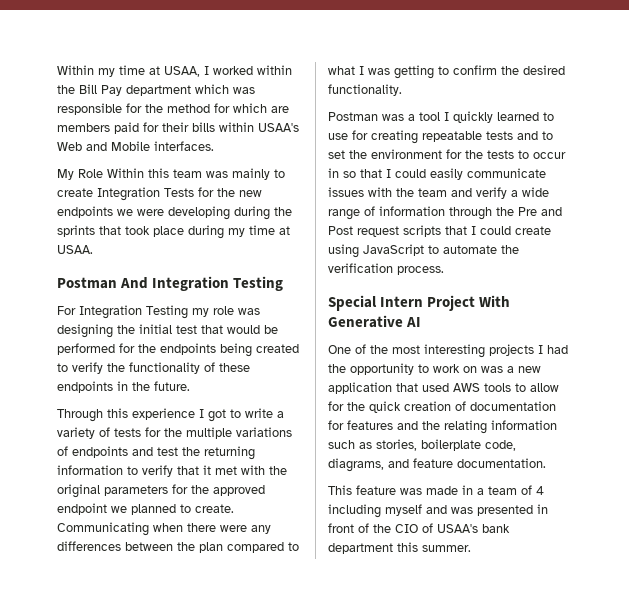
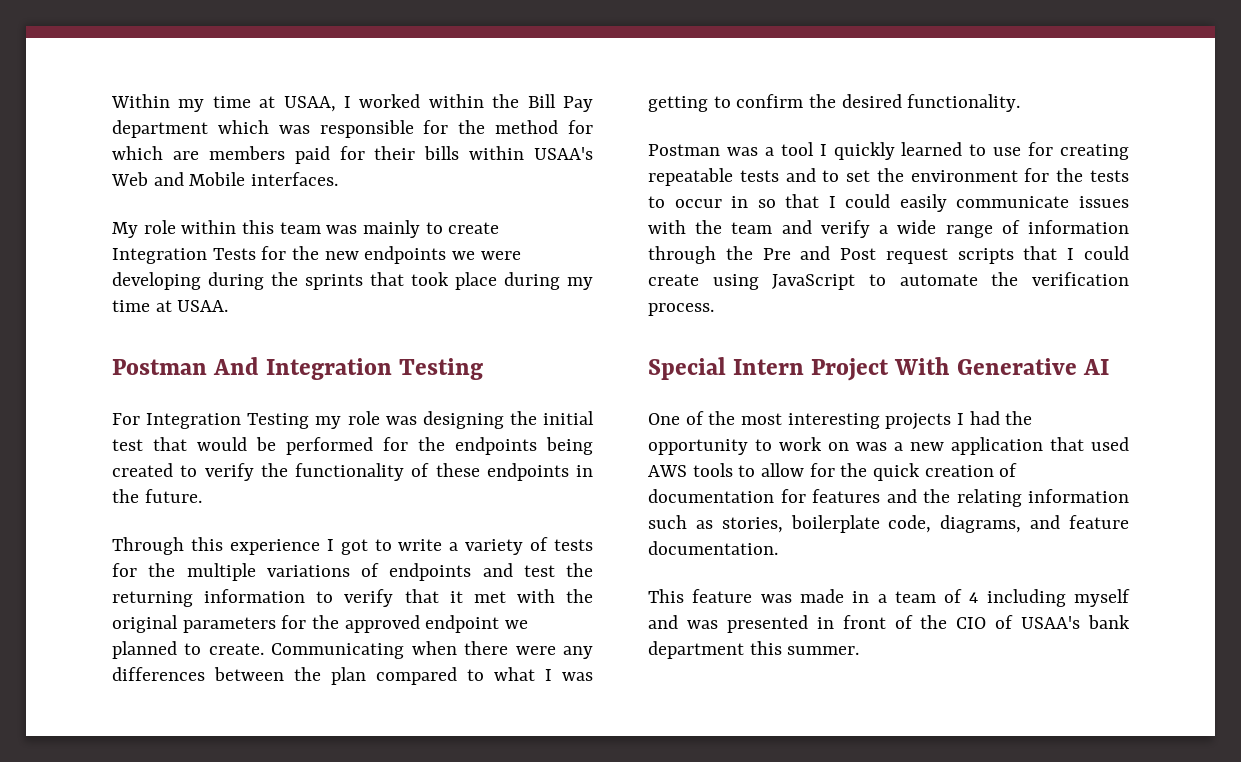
[78,168,144,178] Role Within -> [143,220,237,234] role within

